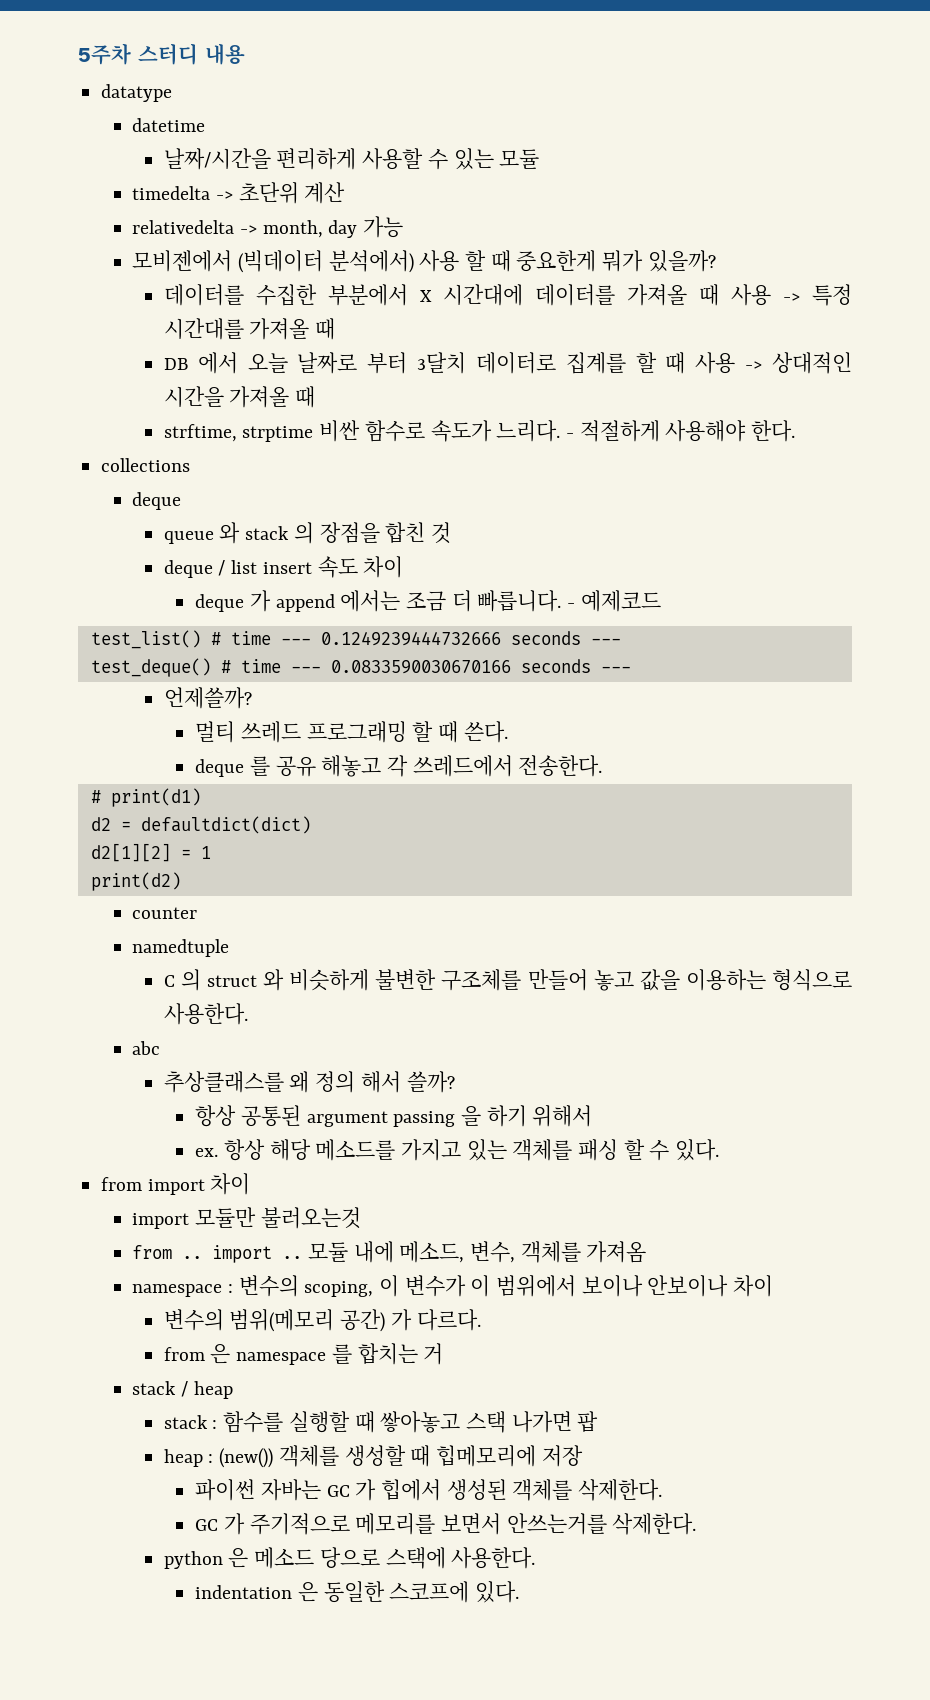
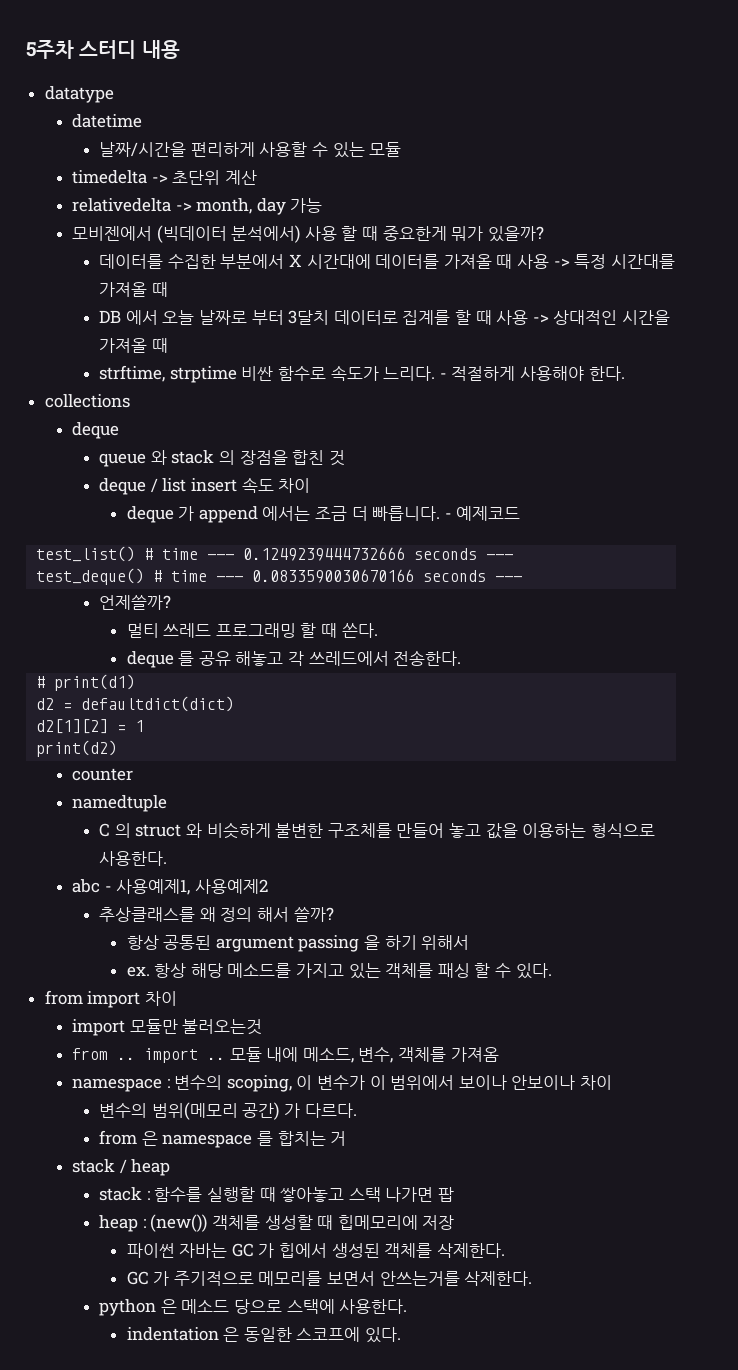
(161, 1048) none -> [104,879,268,895] - 사용예제1, 사용예제2

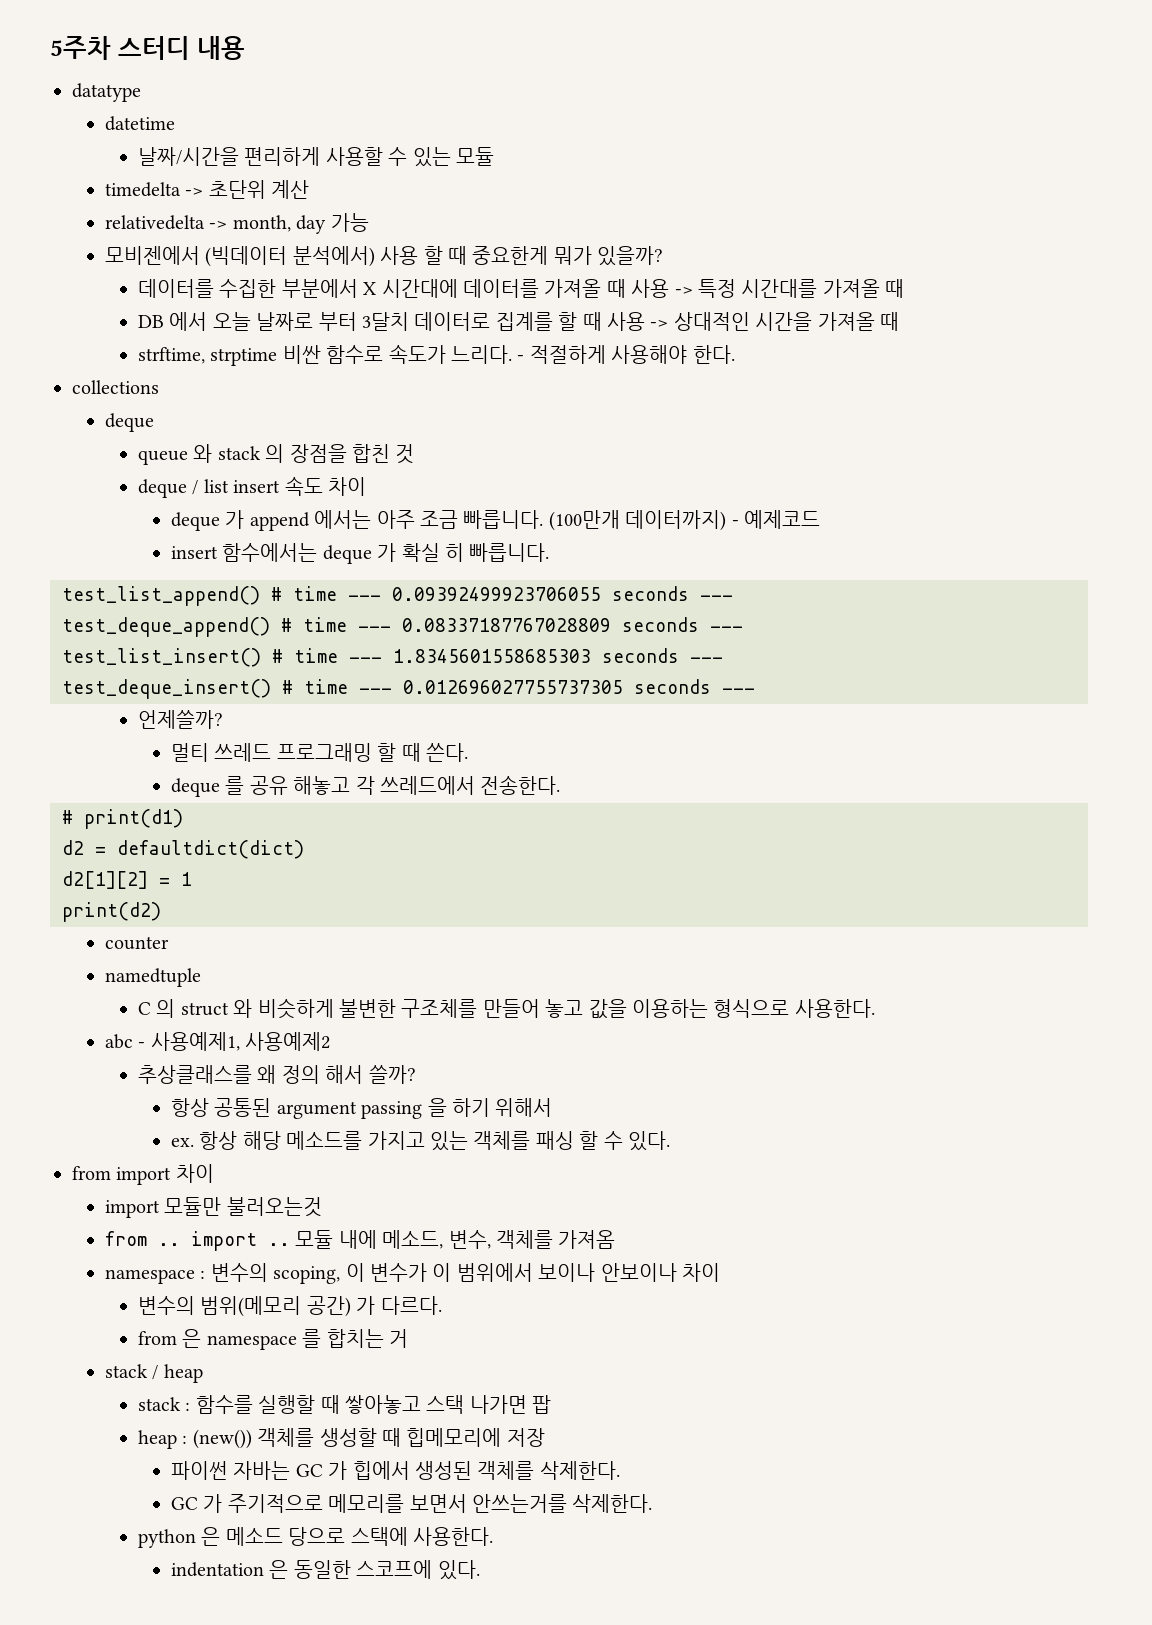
[314,506,521,521] [36,546,514,562] [36,568,415,585] 조금 더 빠릅니다. - 예제코드 // test_list() # time --- 0.1249239444732666 seconds --- // test_deque() # time --- 0.0833590030670166 -> [376,510,820,531] [170,543,550,564] [62,586,733,606] [62,617,743,637] [62,648,723,667] [62,679,623,699] 아주 조금 빠릅니다. (100만개 데이터까지) - 예제코드 // insert 함수에서는 deque 가 확실 히 빠릅니다. // test_list_append() # time --- 0.09392499923706055 seconds --- // test_deque_append() # time --- 0.08337187767028809 seconds --- // test_list_insert() # time --- 1.8345601558685303 seconds --- // test_deque_insert() # time --- 0.012696027755737305

